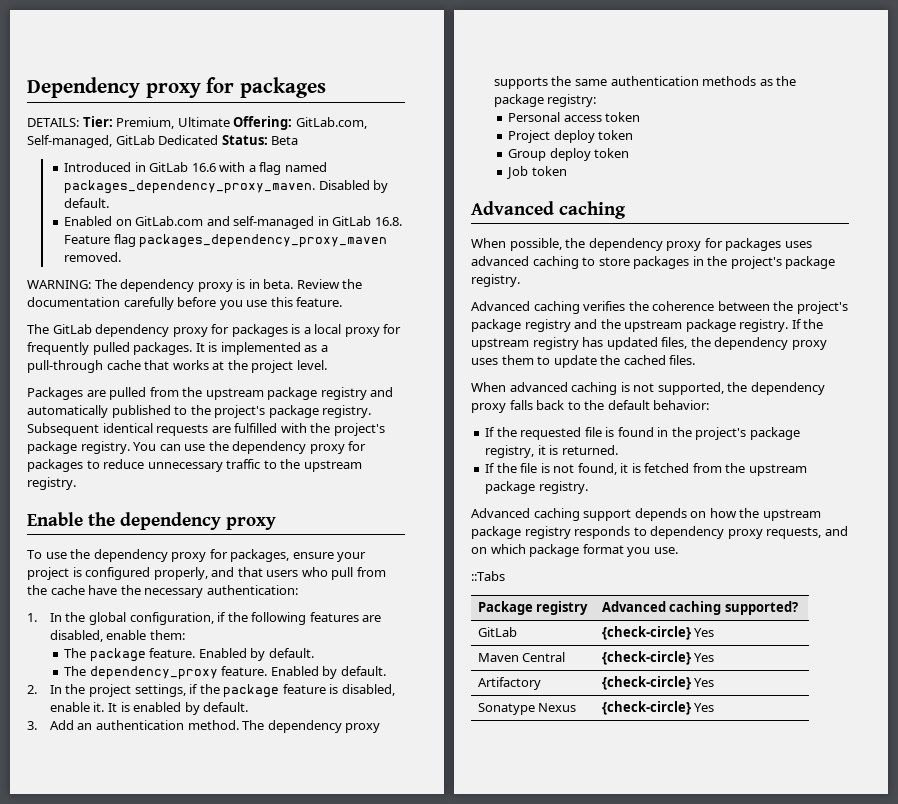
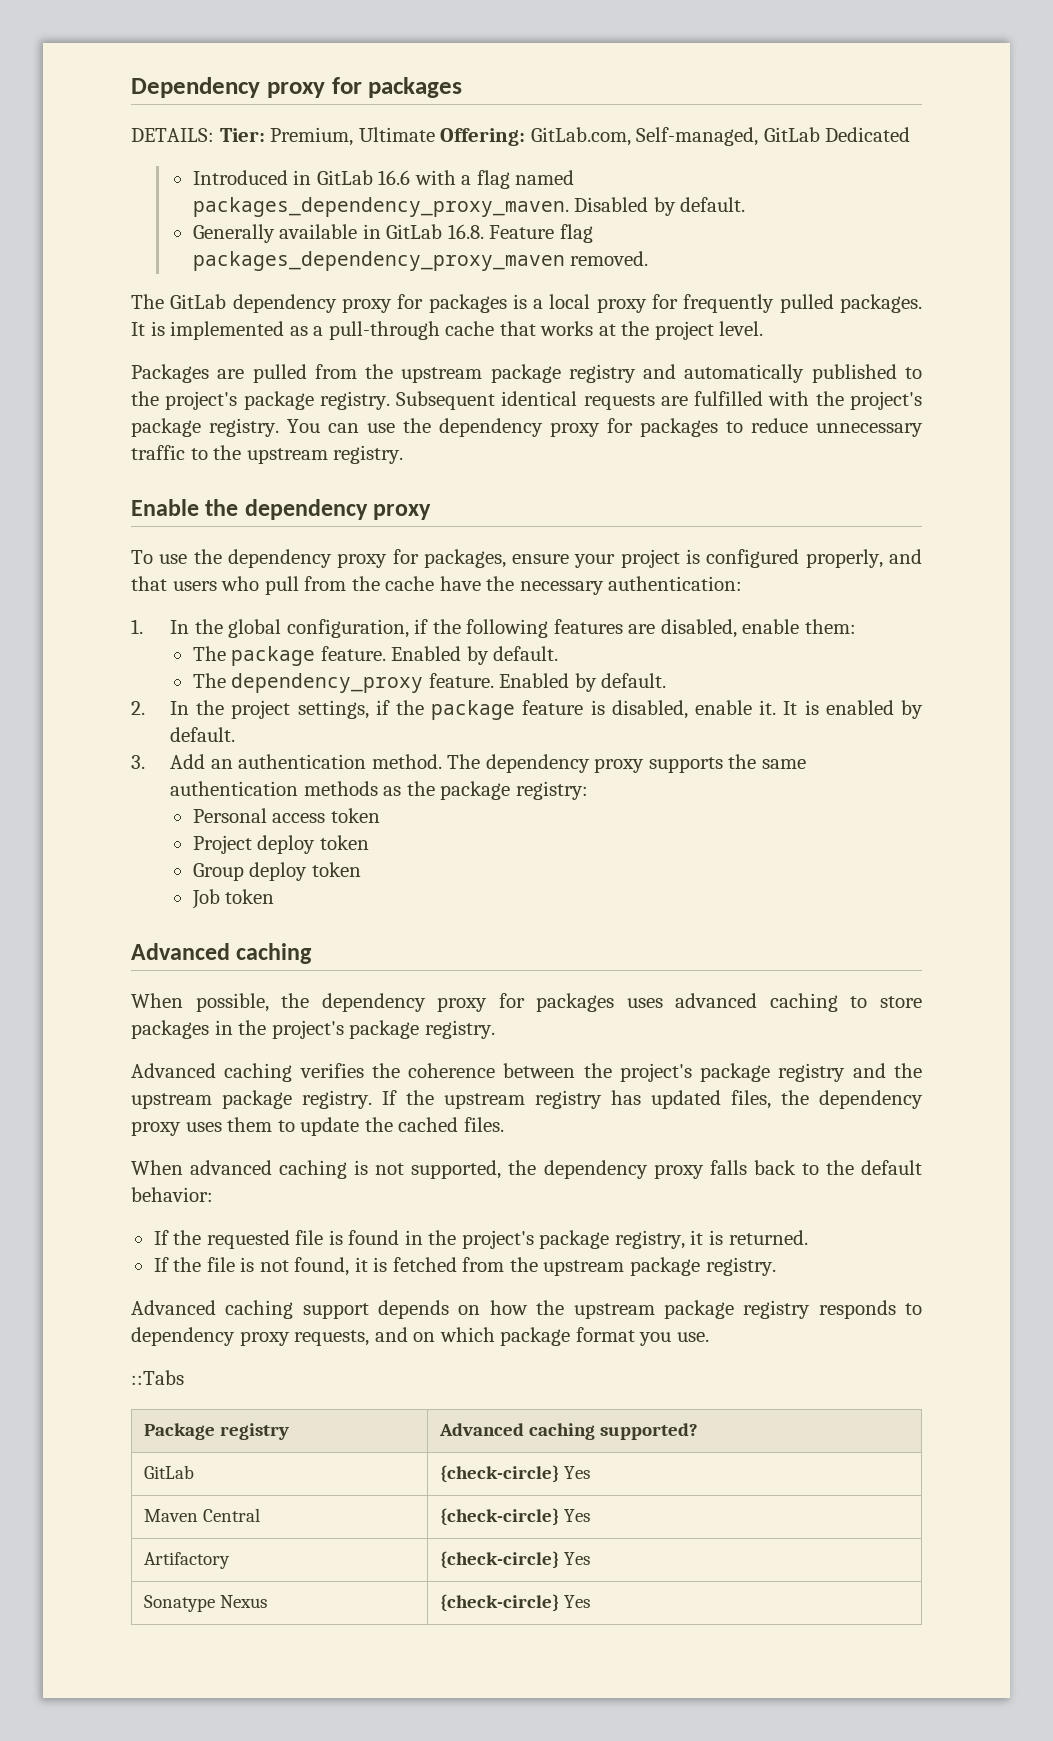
[221,135,299,145] Status: Beta -> (911, 134) none
[64,216,315,229] Enabled on GitLab.com and self-managed -> [192,224,358,243] Generally available
[27,279,363,292] [27,297,343,310] // WARNING: The dependency proxy is in beta. Review the documentation carefully before you use this feature. -> (649, 258) none

